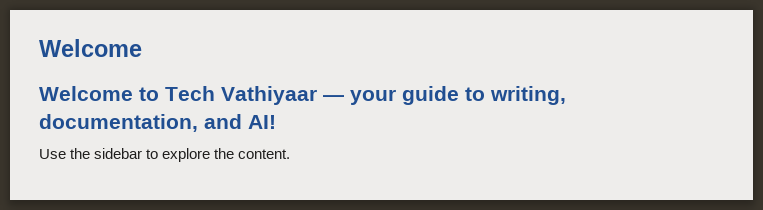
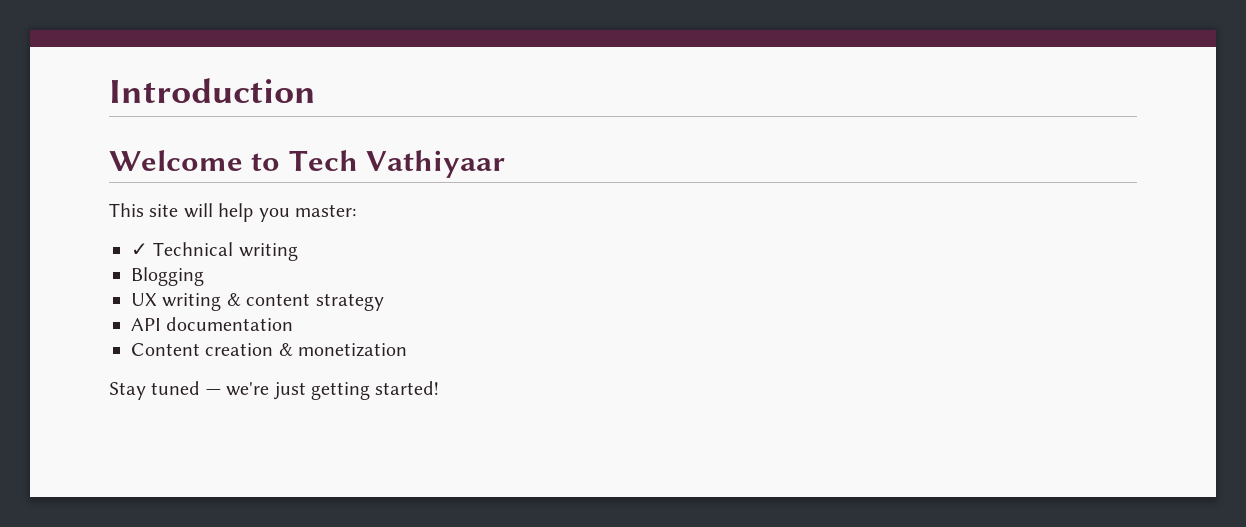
[39,39,142,57] Welcome -> [109,78,316,103] Introduction
[323,86,566,105] [39,114,276,132] [39,148,291,162] — your guide to writing, documentation, and AI! // Use the sidebar to explore the content. -> [109,203,356,222] [131,242,298,261] [131,267,204,286] [131,293,384,311] [131,317,294,331] [131,343,408,357] [109,381,440,400] // This site will help you master: // ✓ Technical writing // Blogging // UX writing & content strategy // API documentation // Content creation & monetization // Stay tuned — we're just getting started!

